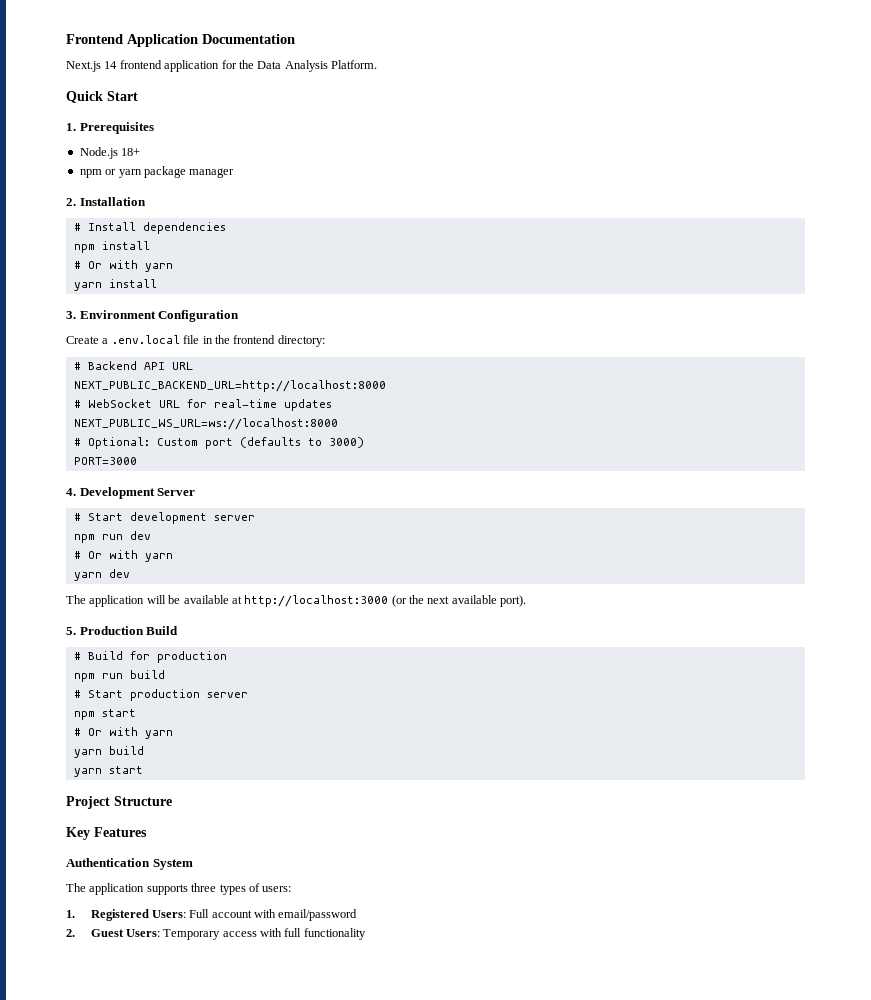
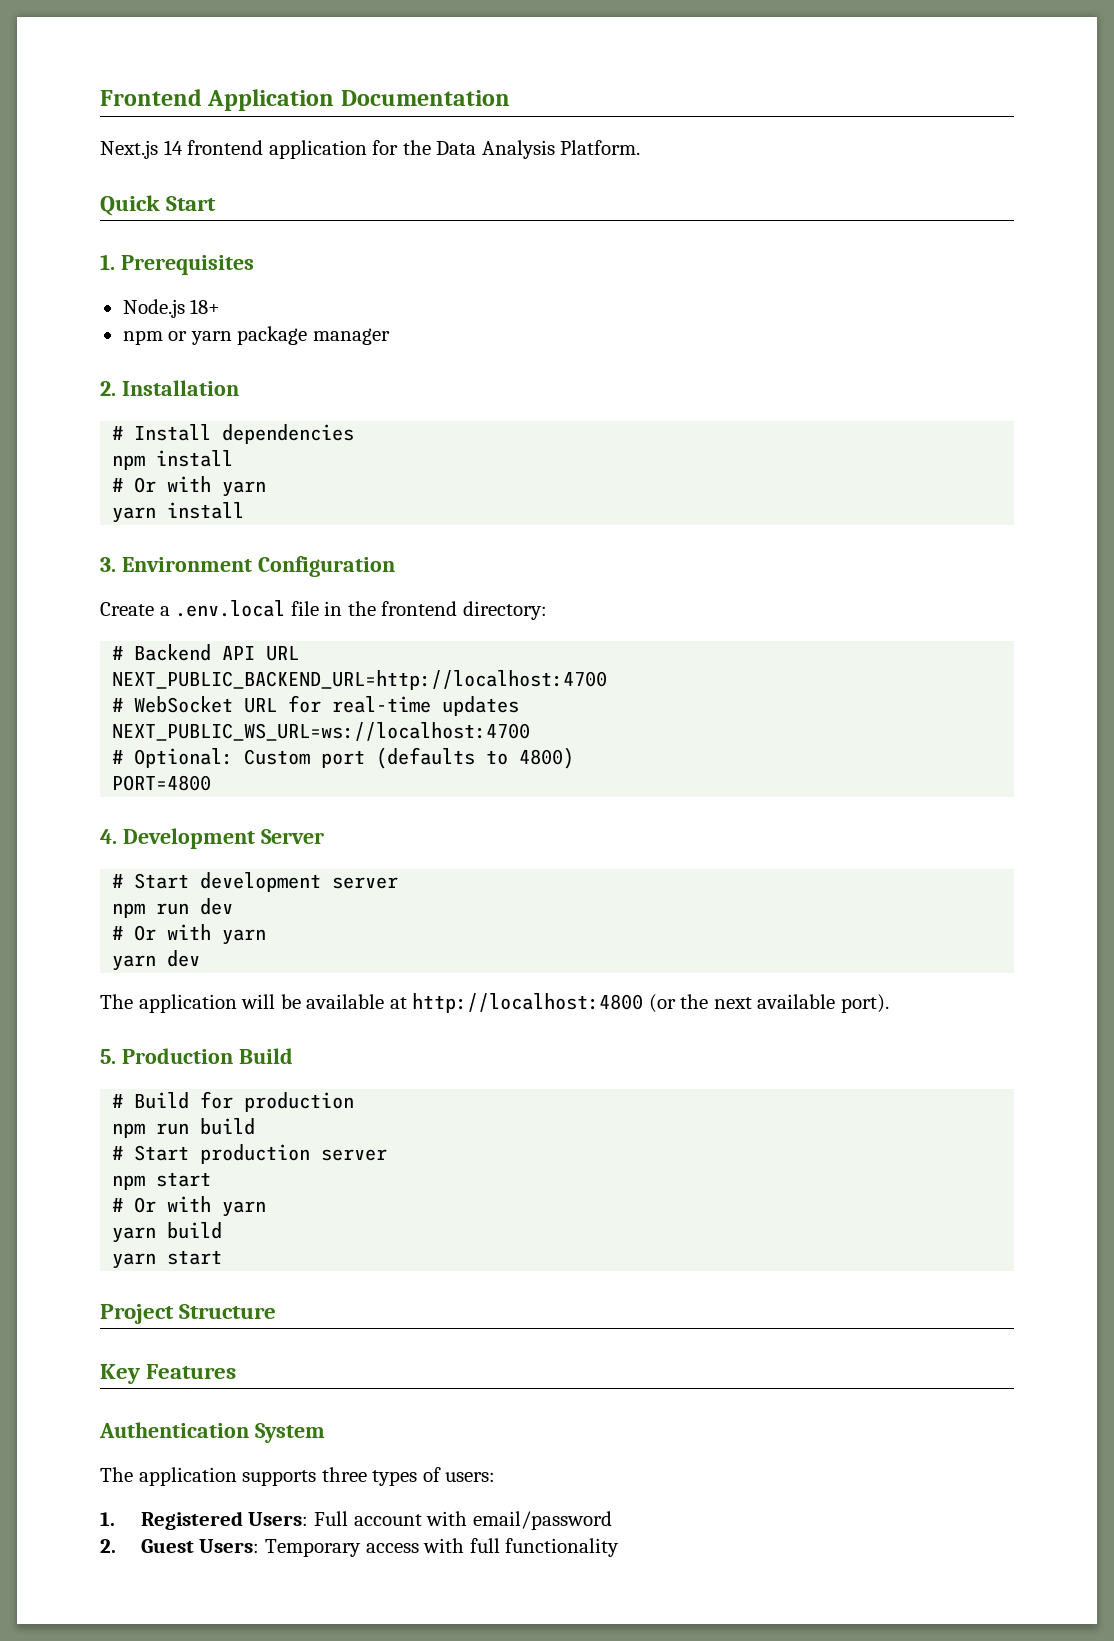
[73,380,386,392] NEXT_PUBLIC_BACKEND_URL=http://localhost:8000 -> [112,670,608,690] NEXT_PUBLIC_BACKEND_URL=http://localhost:4700
[73,418,338,430] NEXT_PUBLIC_WS_URL=ws://localhost:8000 -> [112,722,531,741] NEXT_PUBLIC_WS_URL=ws://localhost:4700
[328,437,364,448] [73,457,137,465] 3000) // PORT=3000 -> [519,747,575,769] [112,775,212,791] 4800) // PORT=4800
[244,595,389,607] http://localhost:3000 -> [412,993,644,1013] http://localhost:4800

